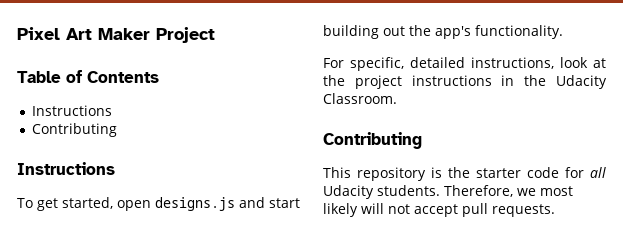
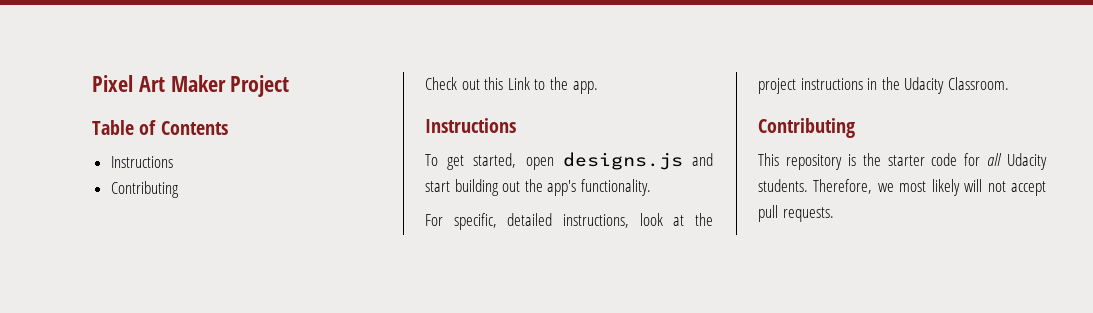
(117, 130) none -> [425,77,598,94] // Check out this Link to the app.

